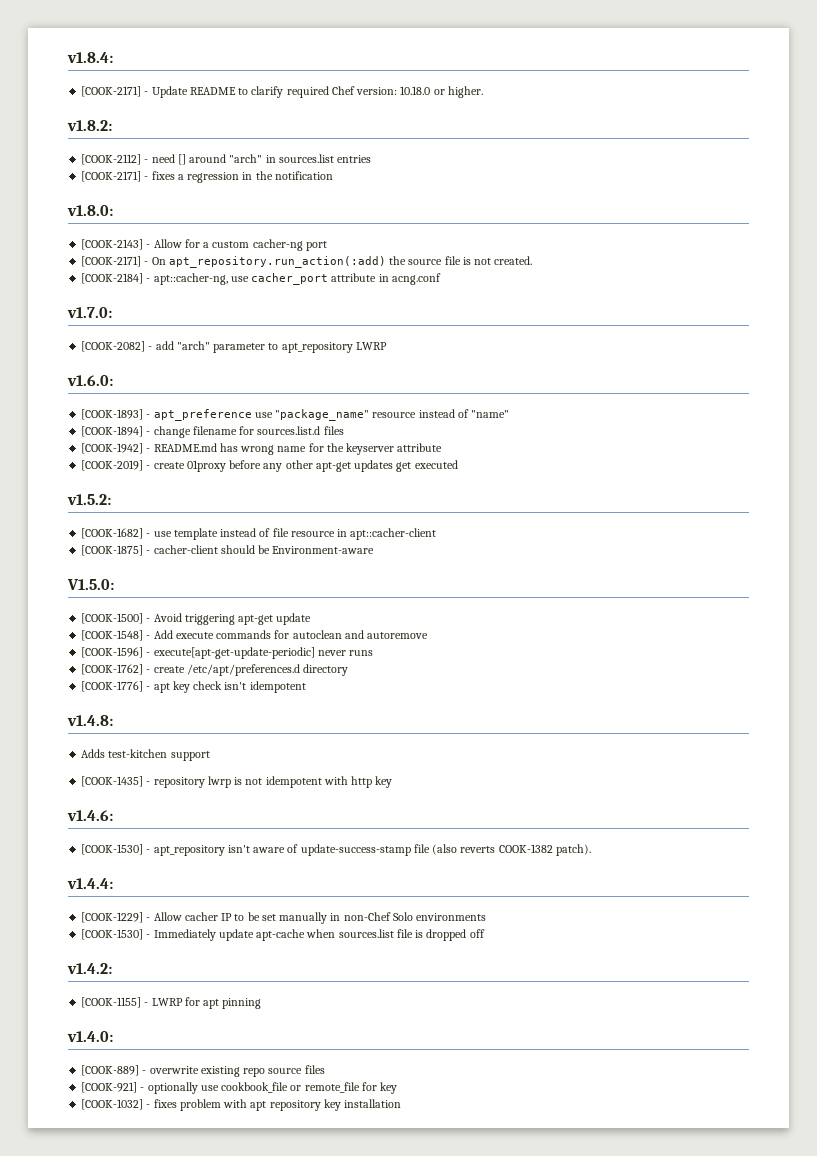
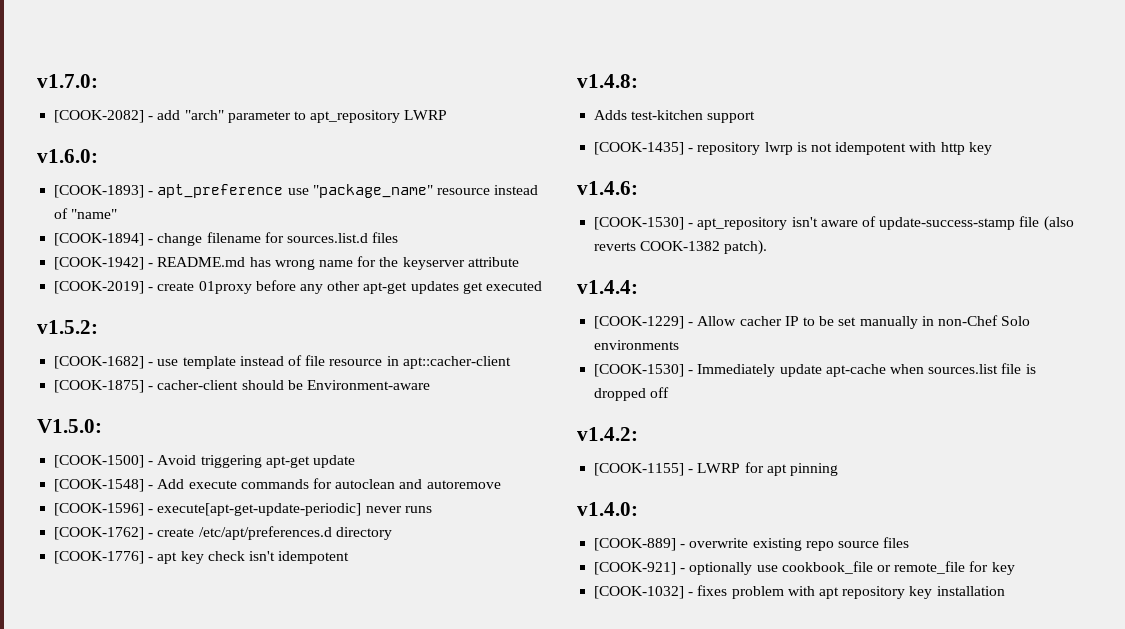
[67,52,113,63] [81,86,483,98] [67,120,112,131] [81,154,372,165] [81,171,333,183] [67,205,113,216] [81,239,327,251] [81,256,533,268] [81,273,441,285] v1.8.4: // [COOK-2171] - Update README to clarify required Chef version: 10.18.0 or higher. // v1.8.2: // [COOK-2112] - need [] around "arch" in sources.list entries // [COOK-2171] - fixes a regression in the notification // v1.8.0: // [COOK-2143] - Allow for a custom cacher-ng port // [COOK-2171] - On apt_repository.run_action(:add) the source file is not created. // [COOK-2184] - apt::cacher-ng, use cacher_port attribute in acng.conf // -> (37, 81) none

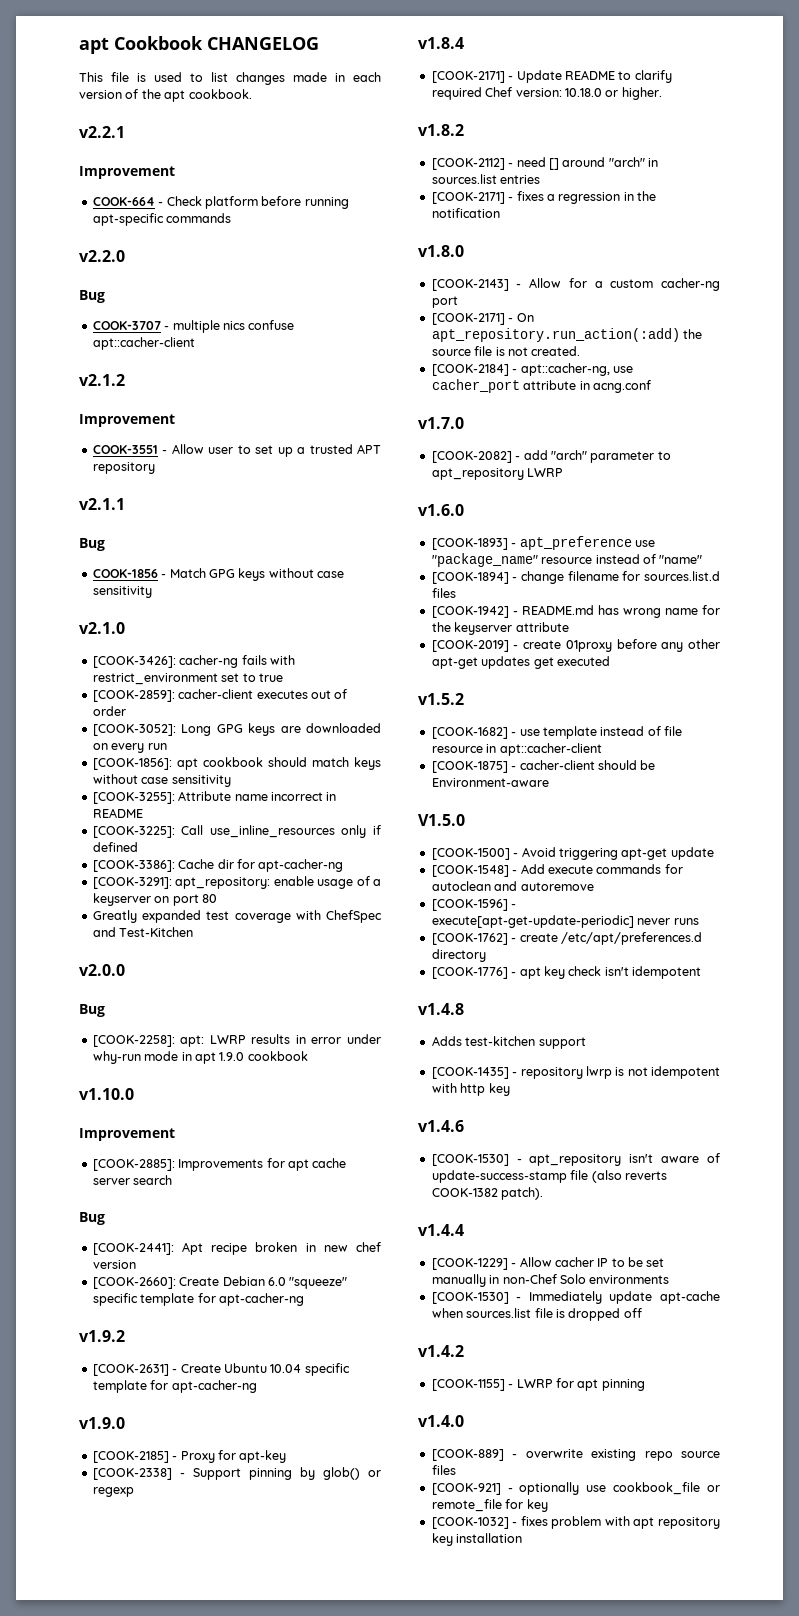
[37,74,98,88] v1.7.0: -> [79,36,319,54] [79,72,381,85] [79,89,252,102] [79,126,125,138] [79,166,175,179] [92,196,349,209] [92,213,232,226] [79,250,125,262] [79,290,105,303] [92,320,295,333] [92,337,195,350] [79,374,125,386] [79,414,175,427] [92,444,382,457] [92,462,155,474] [79,498,125,510] [79,538,105,551] [92,568,344,581] [92,586,152,598] [79,622,125,634] [92,655,295,668] [92,673,283,685] [92,689,348,702] [92,706,126,716] [92,723,381,736] [92,743,167,753] [92,757,382,770] [92,774,231,787] [92,791,337,804] [92,808,143,818] [92,825,381,838] [92,842,138,852] [92,859,344,872] [92,876,381,889] [92,893,217,906] [92,910,382,923] [92,927,194,937] [79,964,125,976] [79,1004,105,1017] [92,1034,381,1047] [92,1051,308,1064] [79,1088,134,1100] [79,1128,175,1141] [92,1158,347,1171] [92,1175,173,1185] [79,1212,105,1225] [92,1242,381,1255] [92,1260,136,1269] [92,1276,348,1289] [92,1293,304,1306] [79,1330,125,1342] [92,1363,350,1376] [92,1380,257,1393] [79,1417,125,1429] [92,1450,287,1463] [92,1467,381,1480] [92,1487,134,1497] [418,37,464,49] [431,70,672,83] [431,87,662,100] [418,124,464,136] [431,157,658,170] [431,174,541,184] [431,191,656,204] [431,208,500,218] [418,245,464,257] [431,278,720,291] [431,296,458,308] [431,313,534,325] [431,328,703,342] [431,346,581,356] [431,363,633,376] [431,379,651,393] [418,417,464,429] apt Cookbook CHANGELOG // This file is used to list changes made in each version of the apt cookbook. // v2.2.1 // Improvement // COOK-664 - Check platform before running apt-specific commands // v2.2.0 // Bug // COOK-3707 - multiple nics confuse apt::cacher-client // v2.1.2 // Improvement // COOK-3551 - Allow user to set up a trusted APT repository // v2.1.1 // Bug // COOK-1856 - Match GPG keys without case sensitivity // v2.1.0 // [COOK-3426]: cacher-ng fails with restrict_environment set to true // [COOK-2859]: cacher-client executes out of order // [COOK-3052]: Long GPG keys are downloaded on every run // [COOK-1856]: apt cookbook should match keys without case sensitivity // [COOK-3255]: Attribute name incorrect in README // [COOK-3225]: Call use_inline_resources only if defined // [COOK-3386]: Cache dir for apt-cacher-ng // [COOK-3291]: apt_repository: enable usage of a keyserver on port 80 // Greatly expanded test coverage with ChefSpec and Test-Kitchen // v2.0.0 // Bug // [COOK-2258]: apt: LWRP results in error under why-run mode in apt 1.9.0 cookbook // v1.10.0 // Improvement // [COOK-2885]: Improvements for apt cache server search // Bug // [COOK-2441]: Apt recipe broken in new chef version // [COOK-2660]: Create Debian 6.0 "squeeze" specific template for apt-cacher-ng // v1.9.2 // [COOK-2631] - Create Ubuntu 10.04 specific template for apt-cacher-ng // v1.9.0 // [COOK-2185] - Proxy for apt-key // [COOK-2338] - Support pinning by glob() or regexp // v1.8.4 // [COOK-2171] - Update README to clarify required Chef version: 10.18.0 or higher. // v1.8.2 // [COOK-2112] - need [] around "arch" in sources.list entries // [COOK-2171] - fixes a regression in the notification // v1.8.0 // [COOK-2143] - Allow for a custom cacher-ng port // [COOK-2171] - On apt_repository.run_action(:add) the source file is not created. // [COOK-2184] - apt::cacher-ng, use cacher_port attribute in acng.conf // v1.7.0
[37,149,98,163] v1.6.0: -> [418,504,464,516] v1.6.0
[37,320,98,334] v1.5.2: -> [418,693,464,705] v1.5.2
[37,419,102,433] V1.5.0: -> [418,814,465,826] V1.5.0
[577,74,638,88] v1.4.8: -> [418,1003,464,1015] v1.4.8
[577,181,638,195] v1.4.6: -> [418,1120,464,1132] v1.4.6
[577,280,638,294] v1.4.4: -> [418,1224,464,1236] v1.4.4
[577,427,638,441] v1.4.2: -> [418,1345,464,1357] v1.4.2
[577,502,638,516] v1.4.0: -> [418,1415,464,1427] v1.4.0

